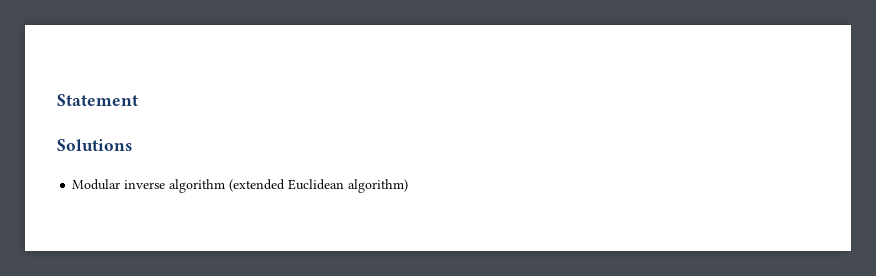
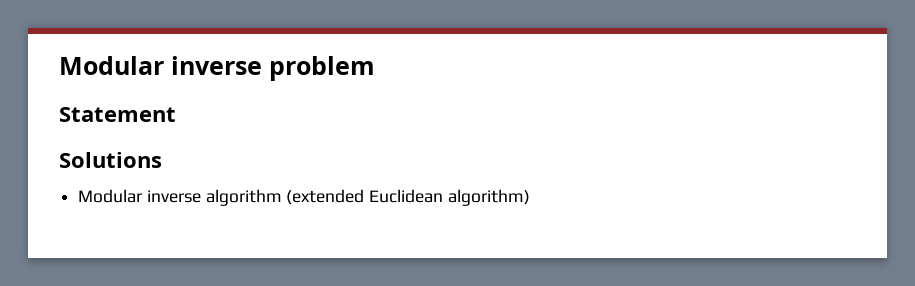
(57, 100) none -> [59,56,375,81] Modular inverse problem //

